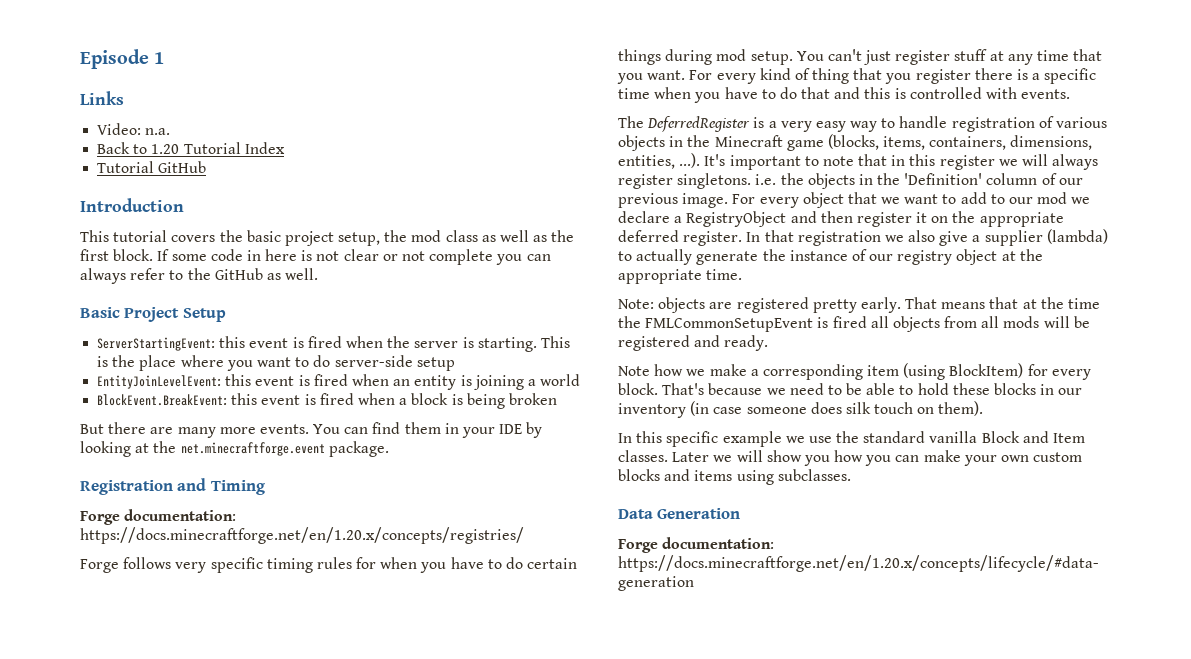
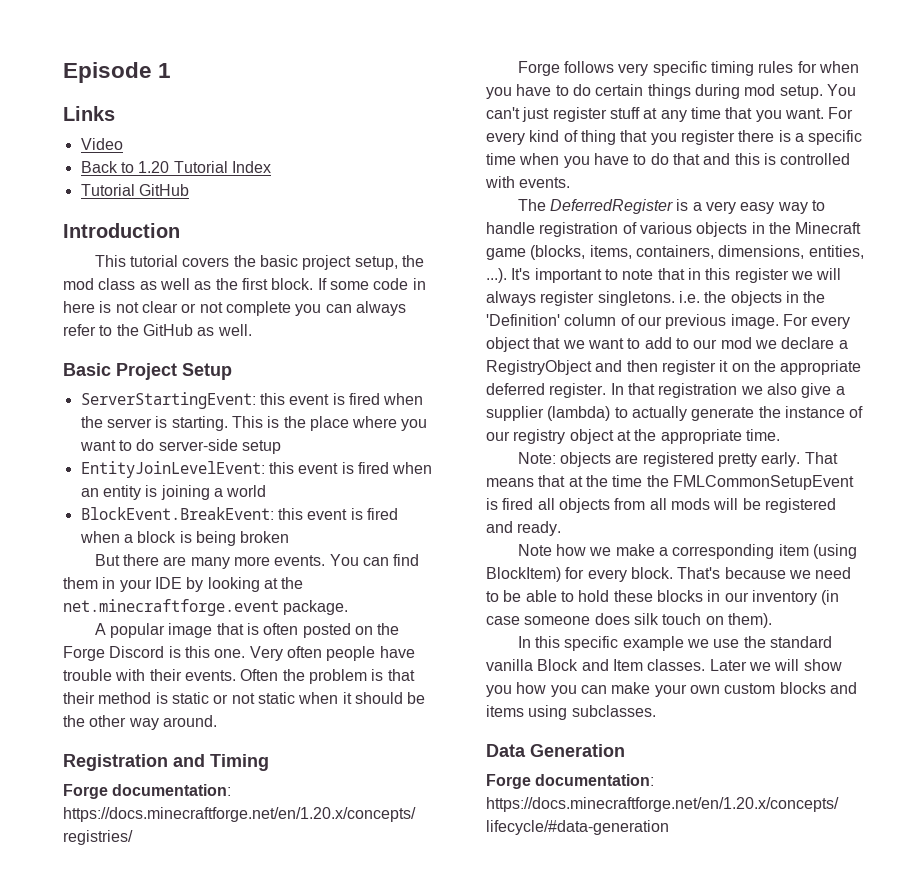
[97,123,171,135] Video: n.a. -> [80,138,123,150] Video
(389, 449) none -> [94,623,400,638] [63,646,415,661] [63,669,415,684] [63,692,426,704] [63,715,217,730] // A popular image that is often posted on the Forge Discord is this one. Very often people have trouble with their events. Often the problem is that their method is static or not static when it should be the other way around.

